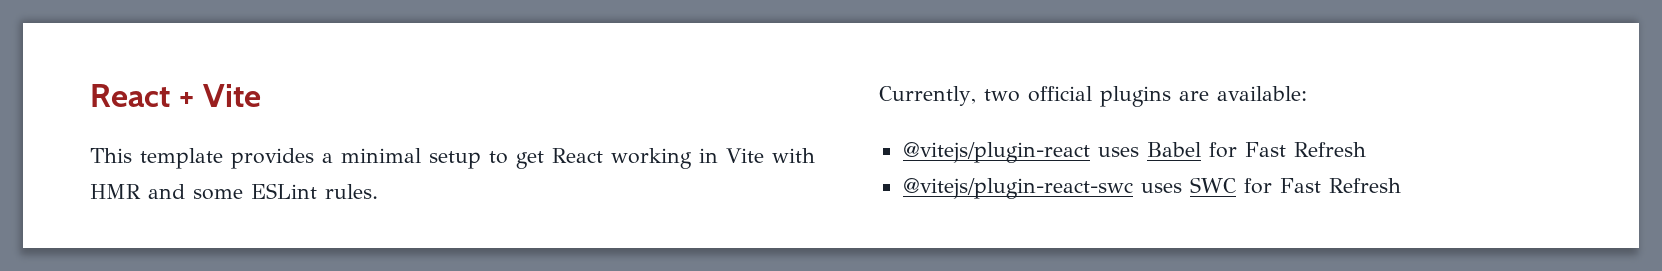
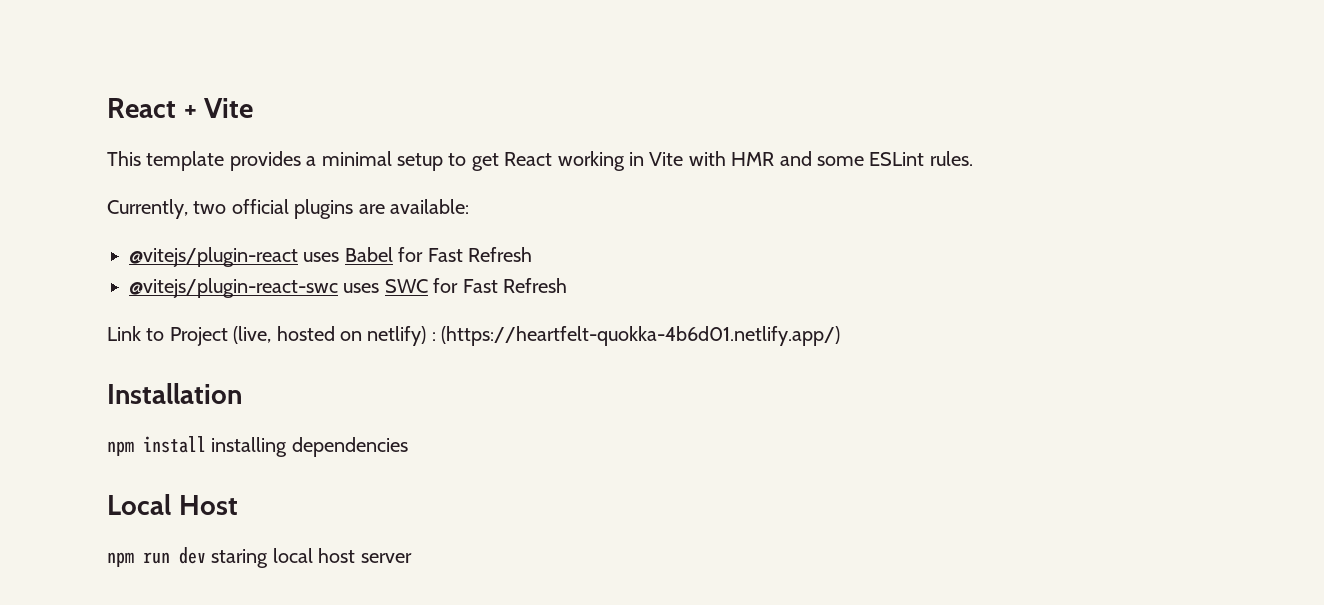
(1401, 185) none -> [107,326,841,346] [107,383,242,404] [107,436,408,457] [107,494,238,515] [107,547,412,568] // Link to Project (live, hosted on netlify) : (https://heartfelt-quokka-4b6d01.netlify.app/) // Installation // npm install installing dependencies // Local Host // npm run dev staring local host server

